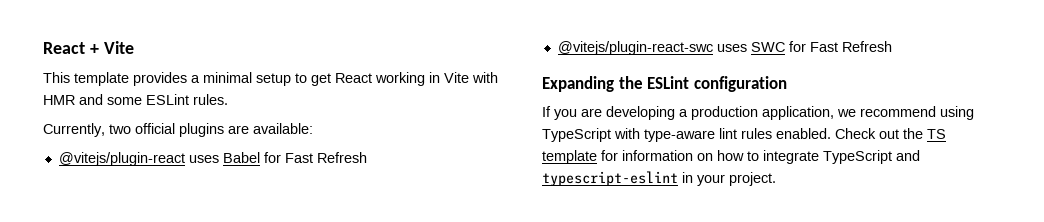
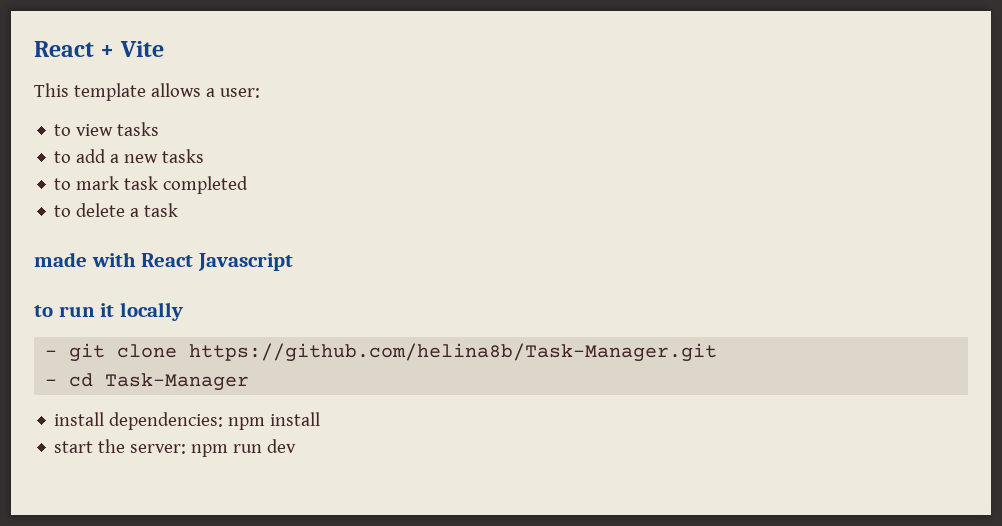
[133,72,498,86] [43,94,228,105] [43,123,313,137] [58,152,367,166] [557,41,892,55] [542,76,787,92] [542,106,974,120] [542,128,946,142] [542,150,920,164] [542,171,776,186] provides a minimal setup to get React working in Vite with HMR and some ESLint rules. // Currently, two official plugins are available: // @vitejs/plugin-react uses Babel for Fast Refresh // @vitejs/plugin-react-swc uses SWC for Fast Refresh // Expanding the ESLint configuration // If you are developing a production application, we recommend using TypeScript with type-aware lint rules enabled. Check out the TS template for information on how to integrate TypeScript and typescript-eslint in your project. -> [150,83,260,98] [54,122,160,136] [54,149,205,163] [54,176,249,194] [54,203,179,217] [34,252,294,271] [34,302,184,321] [45,343,718,362] [45,373,250,391] [54,412,321,430] [54,439,297,457] allows a user: // to view tasks // to add a new tasks // to mark task completed // to delete a task // made with React Javascript // to run it locally // - git clone https://github.com/helina8b/Task-Manager.git // - cd Task-Manager // install dependencies: npm install // start the server: npm run dev

